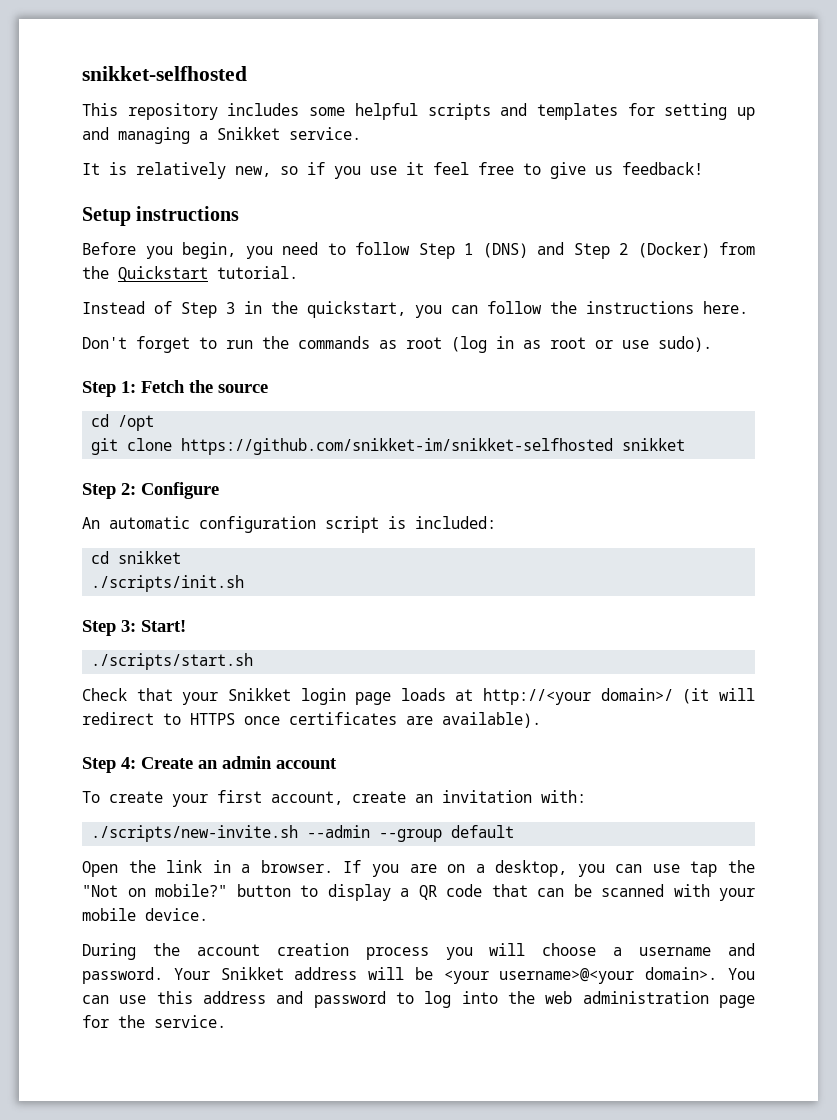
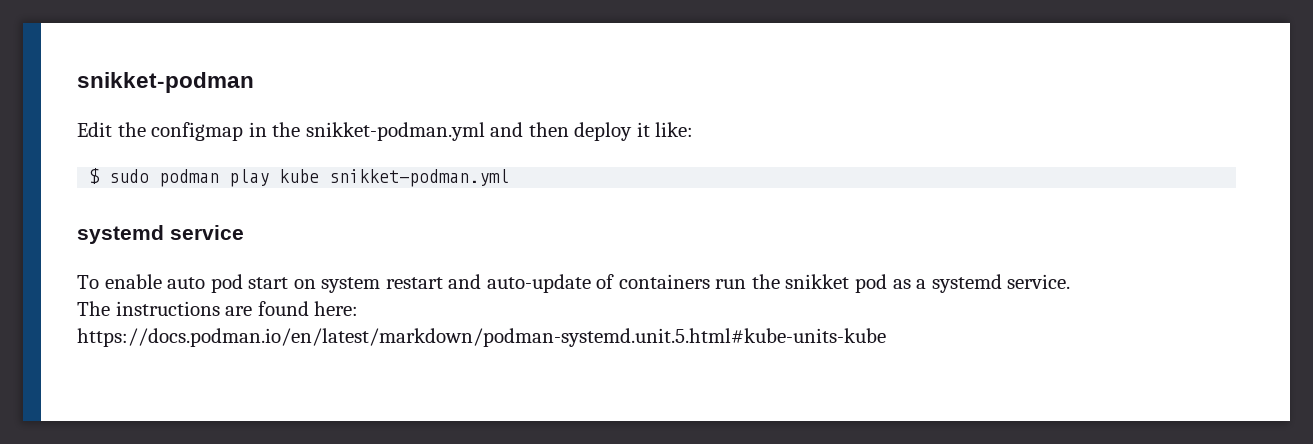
[82,66,247,81] [82,103,755,120] [82,127,361,144] [82,162,703,179] [82,206,240,226] [82,242,755,259] [82,266,298,282] [82,301,748,318] [82,336,712,353] [82,380,268,397] [91,414,155,431] [91,438,686,455] [82,482,219,499] [82,516,496,533] [91,551,182,564] [91,575,245,592] [82,620,186,636] [91,653,254,670] [82,688,755,705] [82,712,541,728] [82,756,337,773] [82,790,586,807] [91,825,515,842] [82,860,755,877] [82,884,755,901] [82,908,208,921] [82,943,755,960] [82,967,755,984] [82,991,755,1008] [82,1015,226,1028] snikket-selfhosted // This repository includes some helpful scripts and templates for setting up and managing a Snikket service. // It is relatively new, so if you use it feel free to give us feedback! // Setup instructions // Before you begin, you need to follow Step 1 (DNS) and Step 2 (Docker) from the Quickstart tutorial. // Instead of Step 3 in the quickstart, you can follow the instructions here. // Don't forget to run the commands as root (log in as root or use sudo). // Step 1: Fetch the source // cd /opt // git clone https://github.com/snikket-im/snikket-selfhosted snikket // Step 2: Configure // An automatic configuration script is included: // cd snikket // ./scripts/init.sh // Step 3: Start! // ./scripts/start.sh // Check that your Snikket login page loads at http://<your domain>/ (it will redirect to HTTPS once certificates are available). // Step 4: Create an admin account // To create your first account, create an invitation with: // ./scripts/new-invite.sh --admin --group default // Open the link in a browser. If you are on a desktop, you can use tap the "Not on mobile?" button to display a QR code that can be scanned with your mobile device. // During the account creation process you will choose a username and password. Your Snikket address will be <your username>@<your domain>. You can use this address and password to log into the web administration page for the service. -> [77,72,254,93] [77,122,694,141] [89,168,510,187] [77,225,244,244] [77,274,1071,293] [77,301,359,316] [77,328,886,347] snikket-podman // Edit the configmap in the snikket-podman.yml and then deploy it like: // $ sudo podman play kube snikket-podman.yml // systemd service // To enable auto pod start on system restart and auto-update of containers run the snikket pod as a systemd service. // The instructions are found here: // https://docs.podman.io/en/latest/markdown/podman-systemd.unit.5.html#kube-units-kube

